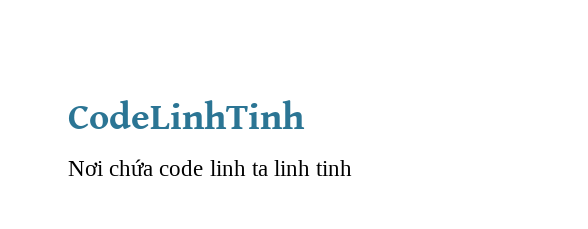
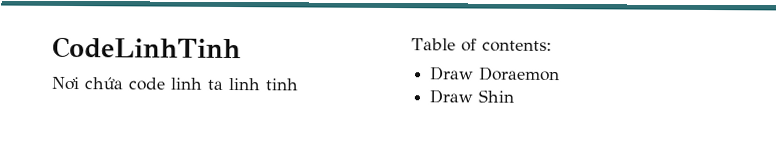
(353, 168) none -> [411,38,552,53] [430,66,561,82] [429,89,515,104] // Table of contents: // Draw Doraemon // Draw Shin

